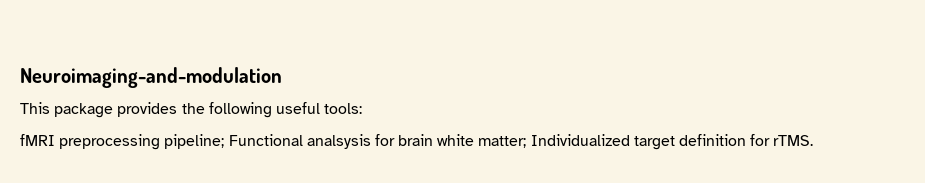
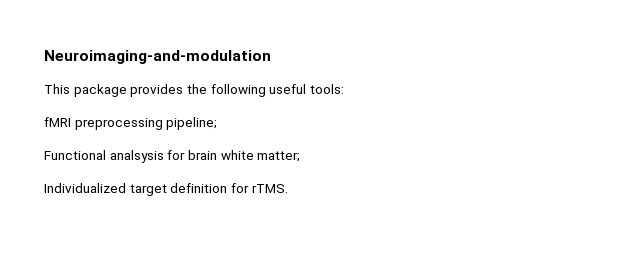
(225, 141) none -> (218, 123) //
(527, 142) none -> (301, 156) //

